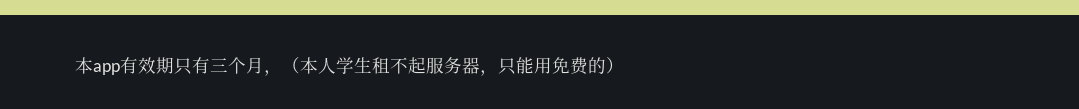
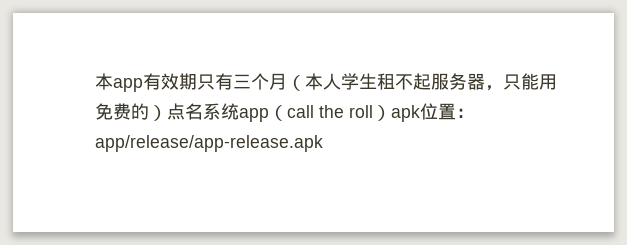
[263,70,282,76] ， -> (287, 81) none
(624, 65) none -> [167,103,474,122] [95,135,323,152] 点名系统app（call the roll）apk位置：app/release/app-release.apk

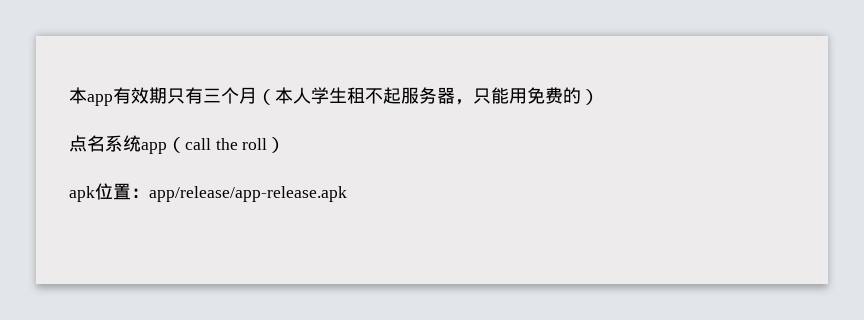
(167, 113) none -> (599, 97) //
(391, 113) none -> (286, 145) //

